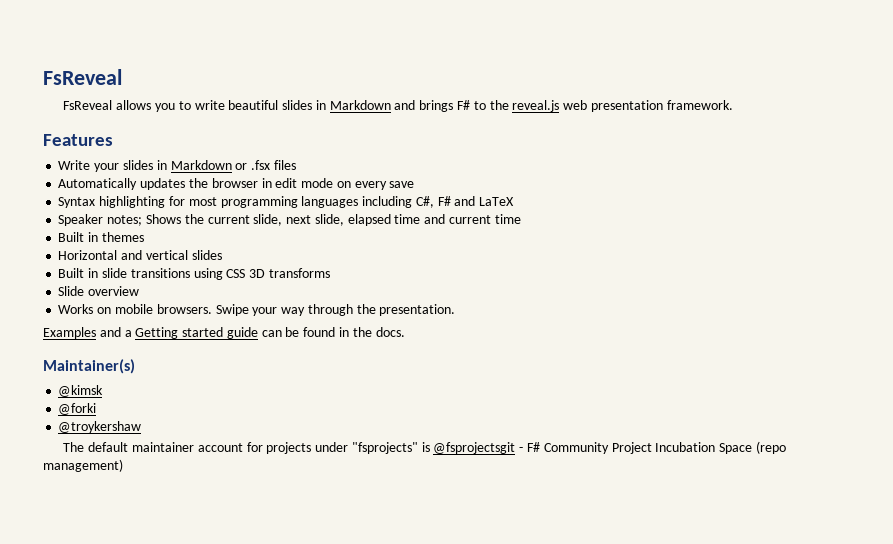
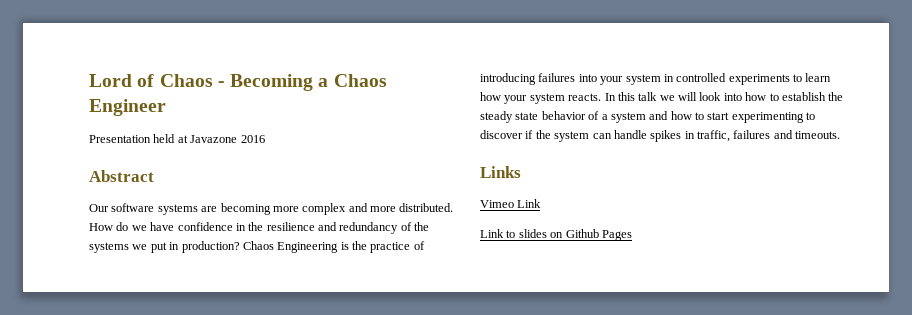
[43,69,122,85] [63,100,733,112] [43,134,113,146] [58,160,296,172] [58,178,415,190] [58,196,515,208] [58,214,521,226] [58,232,144,242] [58,250,222,260] [58,268,330,280] [58,286,140,296] [58,304,456,316] [43,327,405,339] [43,359,135,374] [58,385,104,397] [58,403,97,415] [58,421,142,433] [63,441,786,454] [43,459,123,472] FsReveal // FsReveal allows you to write beautiful slides in Markdown and brings F# to the reveal.js web presentation framework. // Features // Write your slides in Markdown or .fsx files // Automatically updates the browser in edit mode on every save // Syntax highlighting for most programming languages including C#, F# and LaTeX // Speaker notes; Shows the current slide, next slide, elapsed time and current time // Built in themes // Horizontal and vertical slides // Built in slide transitions using CSS 3D transforms // Slide overview // Works on mobile browsers. Swipe your way through the presentation. // Examples and a Getting started guide can be found in the docs. // Maintainer(s) // @kimsk // @forki // @troykershaw // The default maintainer account for projects under "fsprojects" is @fsprojectsgit - F# Community Project Incubation Space (repo management) -> [89,74,387,91] [89,99,166,116] [89,134,265,143] [89,170,154,182] [89,203,454,215] [89,222,430,234] [89,241,425,253] [480,73,832,85] [480,92,844,104] [480,111,816,123] [480,130,841,142] [480,166,521,178] [480,199,542,208] [480,229,632,241] Lord of Chaos - Becoming a Chaos Engineer // Presentation held at Javazone 2016 // Abstract // Our software systems are becoming more complex and more distributed. How do we have confidence in the resilience and redundancy of the systems we put in production? Chaos Engineering is the practice of introducing failures into your system in controlled experiments to learn how your system reacts. In this talk we will look into how to establish the steady state behavior of a system and how to start experimenting to discover if the system can handle spikes in traffic, failures and timeouts. // Links // Vimeo Link // Link to slides on Github Pages

